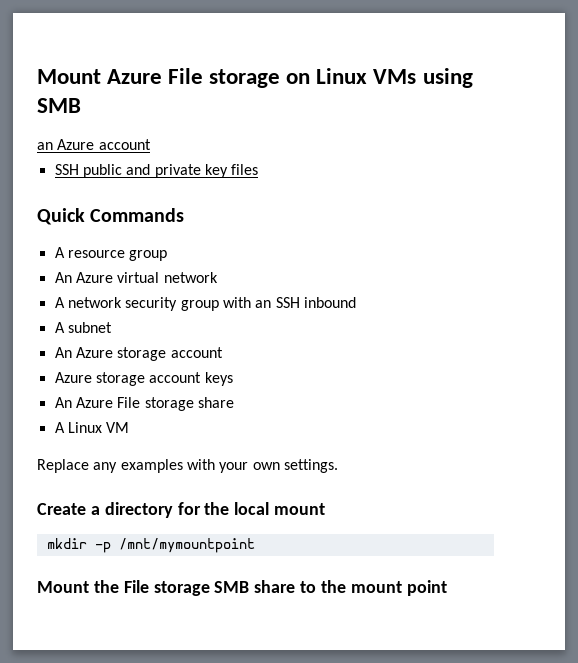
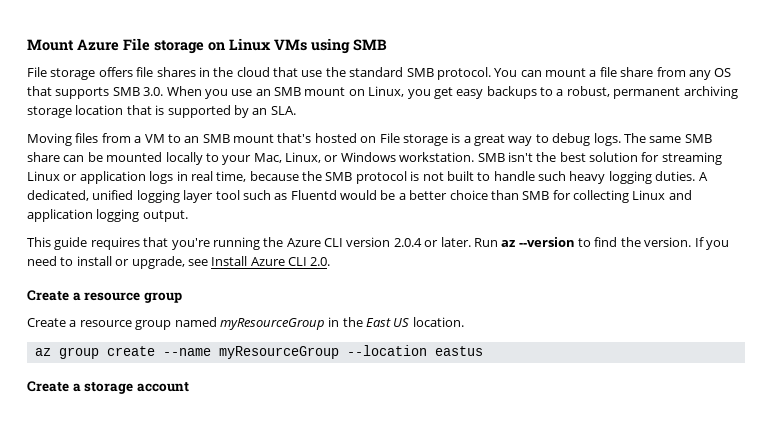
[37,139,151,150] [54,164,259,178] [37,208,185,225] [54,247,168,261] [54,272,218,283] [54,297,356,311] [54,322,112,333] [54,347,223,361] [54,372,233,386] [54,397,234,411] [54,422,130,433] [37,459,338,473] [37,502,326,518] [46,538,255,553] [37,580,447,596] an Azure account // SSH public and private key files // Quick Commands // A resource group // An Azure virtual network // A network security group with an SSH inbound // A subnet // An Azure storage account // Azure storage account keys // An Azure File storage share // A Linux VM // Replace any examples with your own settings. // Create a directory for the local mount // mkdir -p /mnt/mymountpoint // Mount the File storage SMB share to the mount point -> [27,67,732,80] [27,86,738,99] [27,105,296,118] [27,133,712,146] [27,152,722,165] [27,171,708,184] [27,190,692,203] [27,209,188,222] [27,237,729,250] [27,256,331,269] [27,290,182,303] [27,317,464,330] [34,345,483,359] [27,381,189,394] File storage offers file shares in the cloud that use the standard SMB protocol. You can mount a file share from any OS that supports SMB 3.0. When you use an SMB mount on Linux, you get easy backups to a robust, permanent archiving storage location that is supported by an SLA. // Moving files from a VM to an SMB mount that's hosted on File storage is a great way to debug logs. The same SMB share can be mounted locally to your Mac, Linux, or Windows workstation. SMB isn't the best solution for streaming Linux or application logs in real time, because the SMB protocol is not built to handle such heavy logging duties. A dedicated, unified logging layer tool such as Fluentd would be a better choice than SMB for collecting Linux and application logging output. // This guide requires that you're running the Azure CLI version 2.0.4 or later. Run az --version to find the version. If you need to install or upgrade, see Install Azure CLI 2.0. // Create a resource group // Create a resource group named myResourceGroup in the East US location. // az group create --name myResourceGroup --location eastus // Create a storage account

